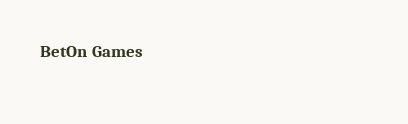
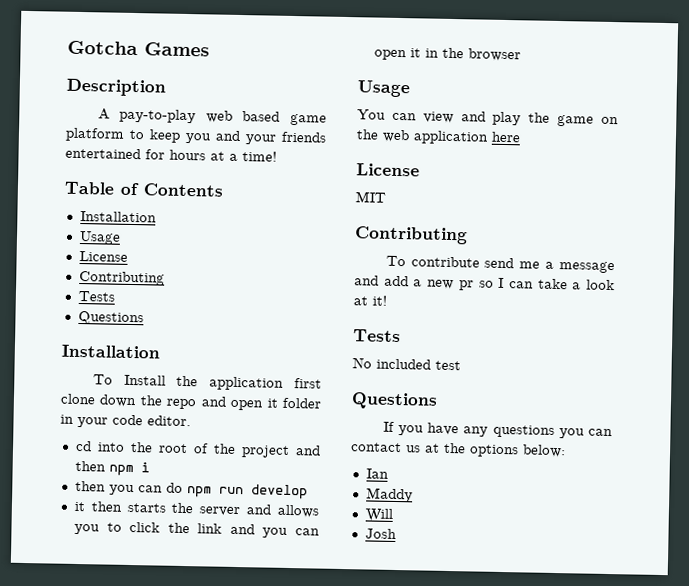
[40,46,87,57] BetOn -> [67,40,138,56] Gotcha
(143, 51) none -> [66,78,166,97] [97,108,327,126] [65,127,327,145] [65,147,277,162] [64,181,224,197] [79,210,157,223] [78,230,121,245] [78,250,128,262] [78,270,165,286] [77,290,115,302] [77,310,144,326] [61,344,160,359] [92,374,322,391] [60,393,322,411] [60,414,191,428] [74,440,321,458] [74,460,150,477] [74,480,308,500] [73,501,319,518] [73,521,320,538] [373,47,521,62] [357,80,411,98] [357,109,619,127] [356,129,521,145] [356,163,420,177] [355,191,386,203] [354,226,468,245] [385,255,615,274] [354,275,615,291] [353,295,387,306] [353,329,401,343] [352,357,461,371] [351,392,438,410] [382,421,613,439] [351,442,566,458] [365,468,389,479] [365,487,413,503] [364,508,393,522] [364,528,397,540] // Description // A pay-to-play web based game platform to keep you and your friends entertained for hours at a time! // Table of Contents // Installation // Usage // License // Contributing // Tests // Questions // Installation // To Install the application first clone down the repo and open it folder in your code editor. // cd into the root of the project and then npm i // then you can do npm run develop // it then starts the server and allows you to click the link and you can open it in the browser // Usage // You can view and play the game on the web application here // License // MIT // Contributing // To contribute send me a message and add a new pr so I can take a look at it! // Tests // No included test // Questions // If you have any questions you can contact us at the options below: // Ian // Maddy // Will // Josh

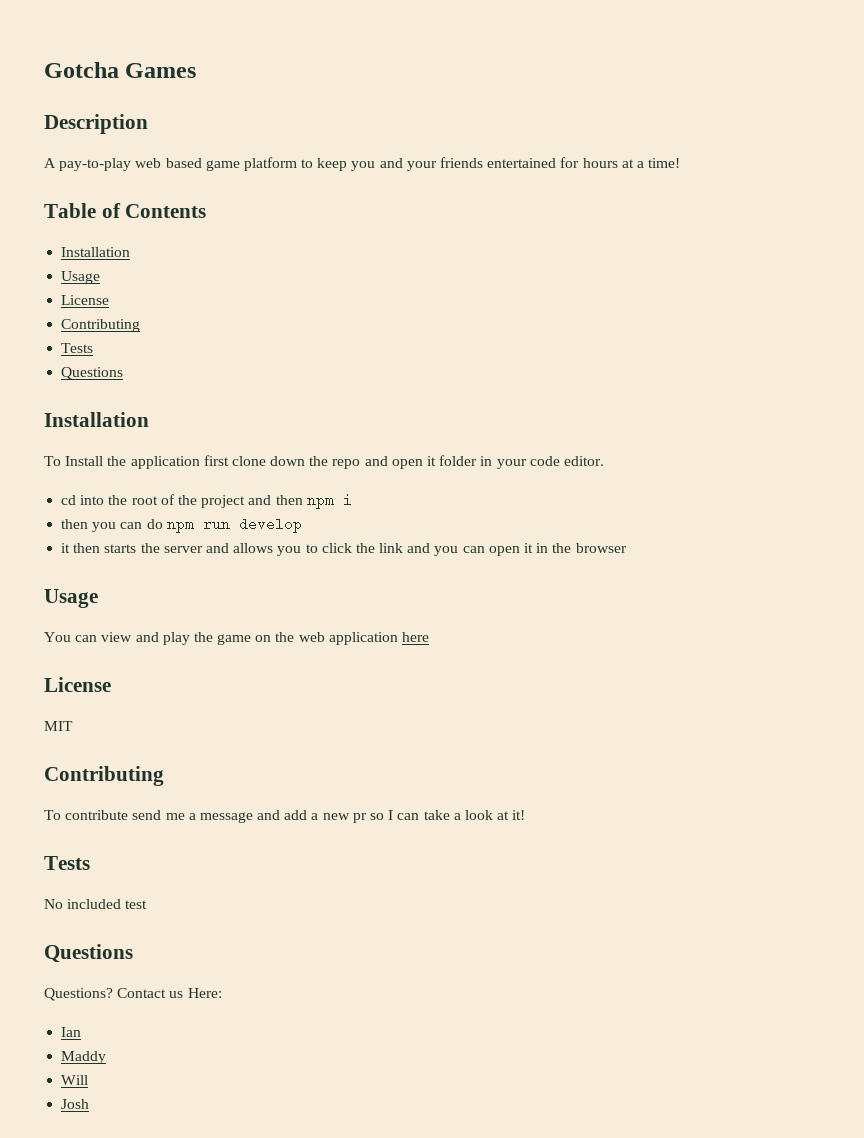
[382,421,613,439] [351,442,566,458] If you have any questions you can contact us at the options below: -> [44,988,222,1001] Questions? Contact us Here:

